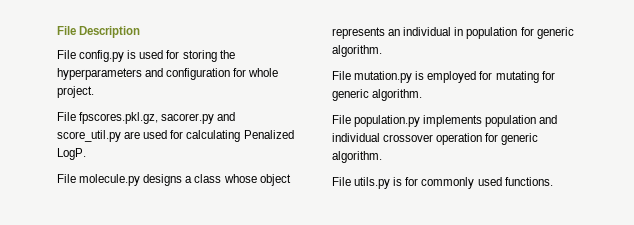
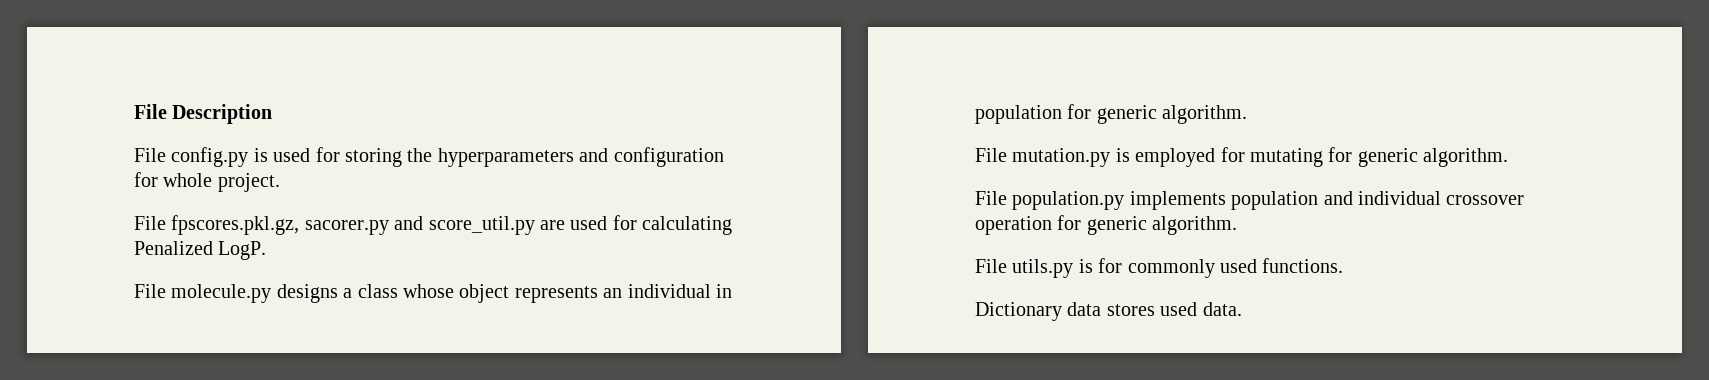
(553, 181) none -> [975,302,1242,321] // Dictionary data stores used data.

